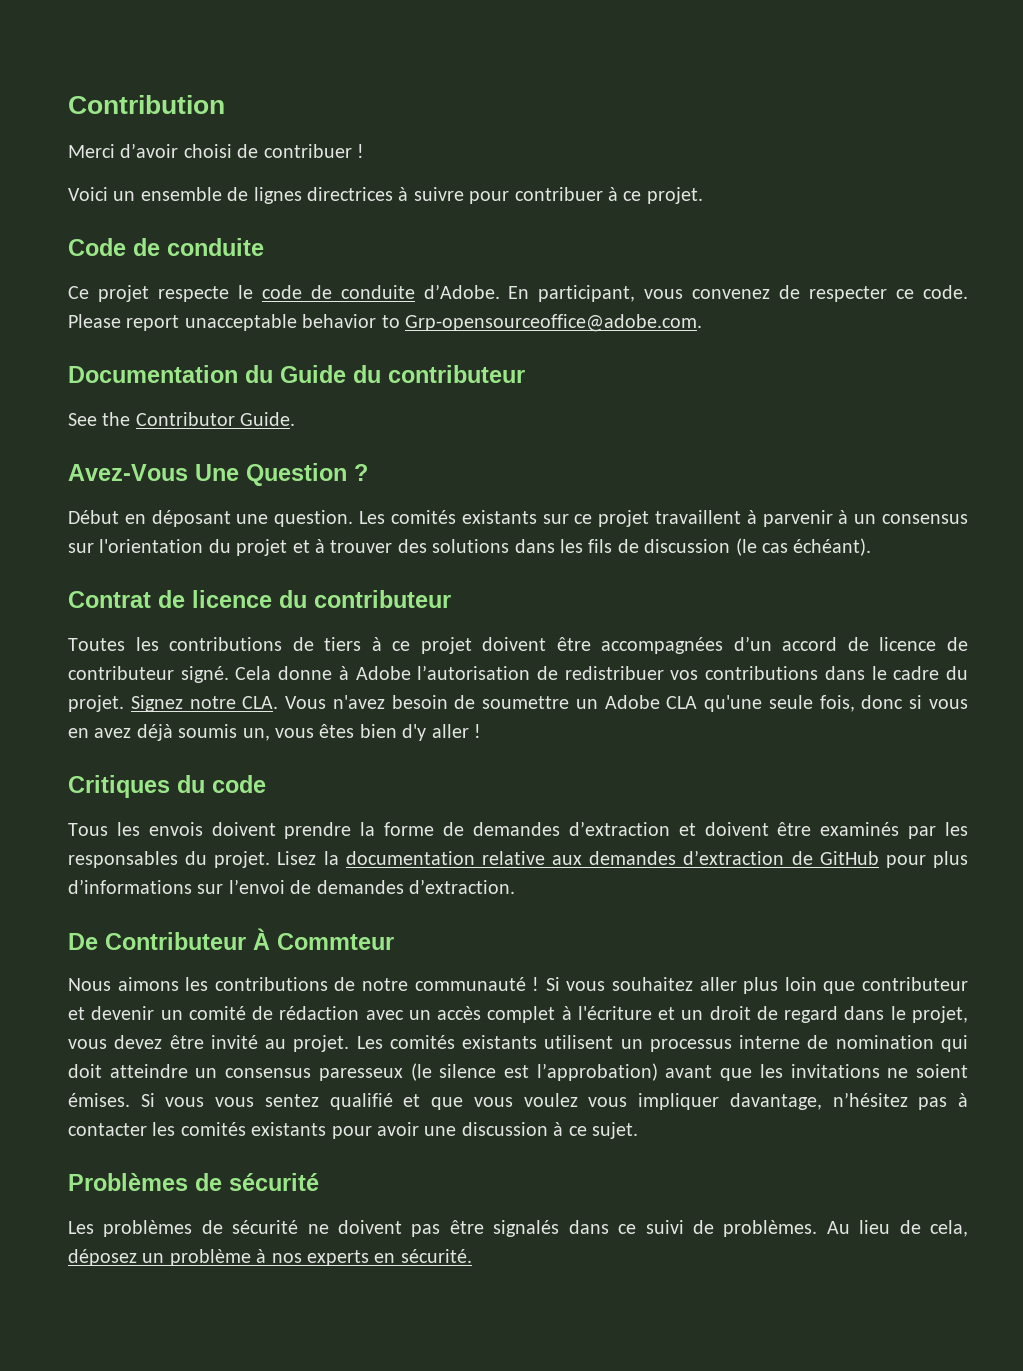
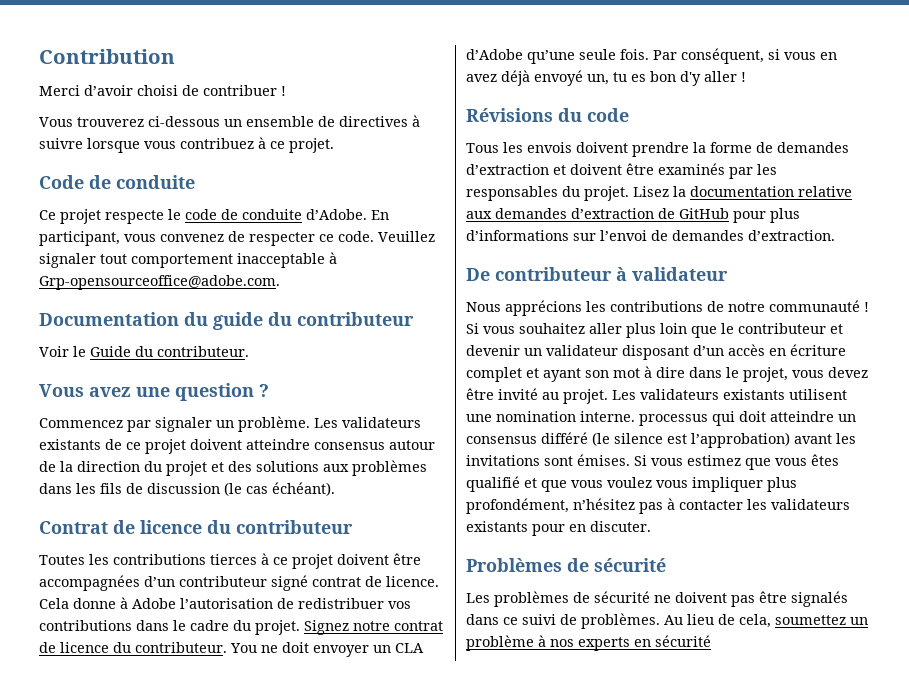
[68,187,603,204] Voici un ensemble de lignes directrices à suivre pour contribuer -> [39,115,420,127] [39,138,254,153] Vous trouverez ci-dessous un ensemble de directives à suivre lorsque vous contribuez
[68,314,400,331] Please report unacceptable behavior to -> [378,231,435,242] [39,252,337,268] Veuillez signaler tout comportement inacceptable à
[280,365,525,383] [68,412,296,426] [68,463,368,486] [68,510,968,527] [68,539,510,556] Guide du contributeur // See the Contributor Guide. // Avez-Vous Une Question ? // Début en déposant une question. Les comités existants sur ce projet travaillent à parvenir à un consensus sur l'orientation du projet et à trouver des solutions -> [213,312,414,330] [39,346,249,357] [39,383,269,401] [39,416,421,432] [39,439,435,454] [39,460,427,476] guide du contributeur // Voir le Guide du contributeur. // Vous avez une question ? // Commencez par signaler un problème. Les validateurs existants de ce projet doivent atteindre consensus autour de la direction du projet et des solutions aux problèmes
[292,637,362,651] de tiers -> [210,554,257,565] tierces
[782,637,968,651] [68,666,229,683] accord de licence de contributeur signé. -> [179,575,439,591] contributeur signé contrat de licence.
[242,695,904,712] CLA. Vous n'avez besoin de soumettre un Adobe CLA qu'une seule fois, donc -> [394,621,443,631] [39,642,424,657] [466,48,764,64] contrat de licence du contributeur. You ne doit envoyer un CLA d’Adobe qu’une seule fois. Par conséquent,
[178,724,397,741] soumis un, vous êtes bien -> [534,70,676,86] envoyé un, tu es bon
[68,775,170,798] Critiques -> [466,108,553,122] Révisions
[105,928,394,950] Contributeur À Commteur -> [495,267,728,281] contributeur à validateur
[117,977,179,991] aimons -> [505,300,582,316] apprécions
(856, 987) none -> [721,323,734,334] le
[188,1006,839,1023] comité de rédaction avec un accès complet à l'écriture et un droit de regard -> [546,344,846,360] [466,366,685,382] validateur disposant d’un accès en écriture complet et ayant son mot à dire
[389,1035,455,1049] comités -> [640,389,719,400] validateurs
[620,1035,934,1052] un processus interne de nomination -> [466,411,708,426] une nomination interne. processus
[318,1068,403,1081] paresseux -> [541,432,588,444] différé
[720,1068,753,1081] que -> (832, 439) none
[887,1064,968,1078] ne soient -> [544,456,573,466] sont
[215,1094,319,1107] vous sentez -> [687,454,839,470] estimez que vous êtes
[729,1093,822,1110] davantage, -> [767,477,797,492] [466,498,569,514] plus profondément,
[180,1122,246,1136] comités -> [771,499,850,510] validateurs
[377,1122,638,1139] avoir une discussion à ce sujet. -> [569,521,651,532] en discuter.
[68,1249,137,1266] déposez -> [775,615,846,625] soumettez
[400,1249,472,1263] sécurité. -> [655,635,711,647] sécurité

